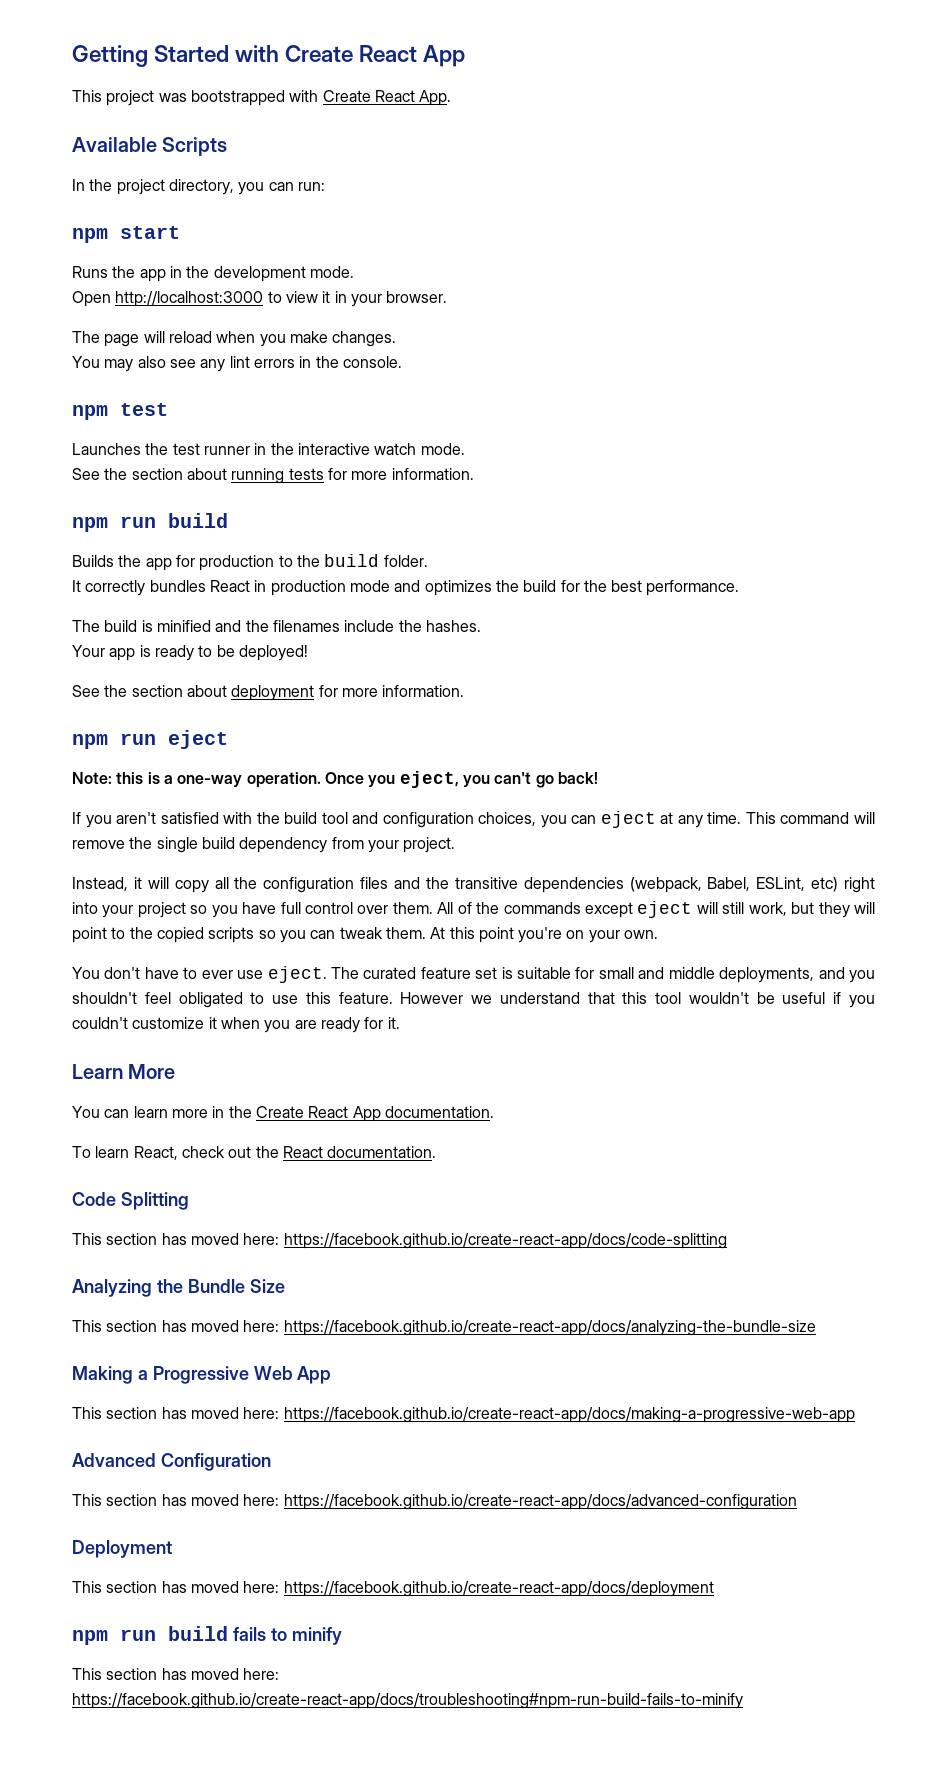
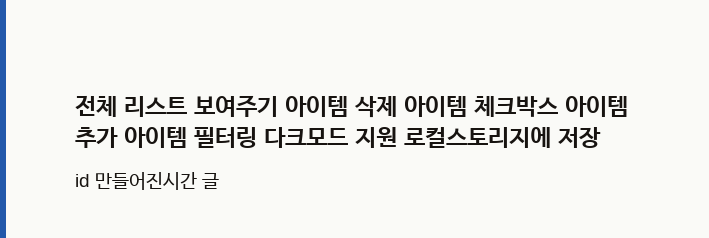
[72,45,466,67] [72,90,452,106] [72,137,228,156] [72,179,325,195] [72,226,180,243] [72,266,354,282] [72,291,448,307] [72,331,397,347] [72,356,402,372] [72,403,168,420] [72,443,465,455] [72,468,474,484] [72,513,228,532] [72,554,428,571] [72,580,740,596] [72,620,481,632] [72,645,308,661] [72,685,465,701] [72,730,228,749] [72,771,598,788] [72,811,875,828] [72,837,456,853] [72,877,875,893] [72,901,876,918] [72,927,659,943] [72,966,876,983] [72,992,875,1008] [72,1017,400,1033] [72,1064,176,1079] [72,1106,494,1122] [72,1146,437,1160] [72,1192,189,1210] [72,1233,727,1249] [72,1279,285,1297] [72,1320,816,1336] [72,1366,332,1384] [72,1407,855,1423] [72,1453,271,1471] [72,1494,797,1510] [72,1540,172,1558] [72,1581,714,1597] [72,1626,342,1645] [72,1668,280,1680] [72,1693,743,1709] Getting Started with Create React App // This project was bootstrapped with Create React App. // Available Scripts // In the project directory, you can run: // npm start // Runs the app in the development mode. // Open http://localhost:3000 to view it in your browser. // The page will reload when you make changes. // You may also see any lint errors in the console. // npm test // Launches the test runner in the interactive watch mode. // See the section about running tests for more information. // npm run build // Builds the app for production to the build folder. // It correctly bundles React in production mode and optimizes the build for the best performance. // The build is minified and the filenames include the hashes. // Your app is ready to be deployed! // See the section about deployment for more information. // npm run eject // Note: this is a one-way operation. Once you eject, you can't go back! // If you aren't satisfied with the build tool and configuration choices, you can eject at any time. This command will remove the single build dependency from your project. // Instead, it will copy all the configuration files and the transitive dependencies (webpack, Babel, ESLint, etc) right into your project so you have full control over them. All of the commands except eject will still work, but they will point to the copied scripts so you can tweak them. At this point you're on your own. // You don't have to ever use eject. The curated feature set is suitable for small and middle deployments, and you shouldn't feel obligated to use this feature. However we understand that this tool wouldn't be useful if you couldn't customize it when you are ready for it. // Learn More // You can learn more in the Create React App documentation. // To learn React, check out the React documentation. // Code Splitting // This section has moved here: https://facebook.github.io/create-react-app/docs/code-splitting // Analyzing the Bundle Size // This section has moved here: https://facebook.github.io/create-react-app/docs/analyzing-the-bundle-size // Making a Progressive Web App // This section has moved here: https://facebook.github.io/create-react-app/docs/making-a-progressive-web-app // Advanced Configuration // This section has moved here: https://facebook.github.io/create-react-app/docs/advanced-configuration // Deployment // This section has moved here: https://facebook.github.io/create-react-app/docs/deployment // npm run build fails to minify // This section has moved here: https://facebook.github.io/create-react-app/docs/troubleshooting#npm-run-build-fails-to-minify -> [75,95,628,118] [75,127,601,148] [75,172,220,190] 전체 리스트 보여주기 아이템 삭제 아이템 체크박스 아이템 추가 아이템 필터링 다크모드 지원 로컬스토리지에 저장 // id 만들어진시간 글

